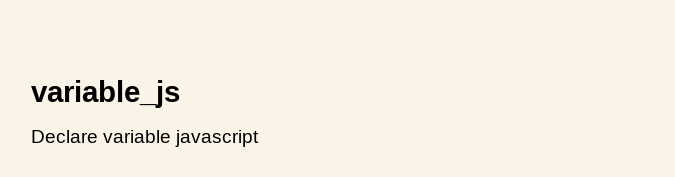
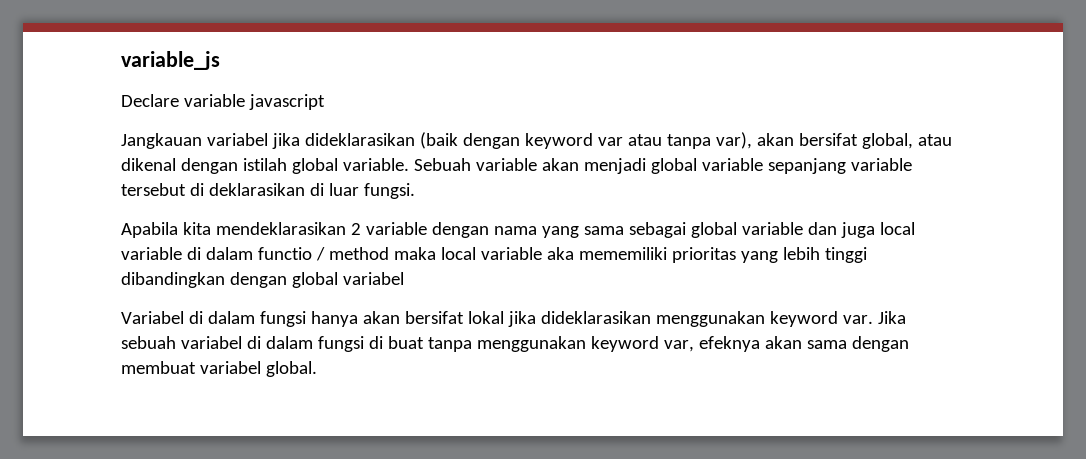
(260, 138) none -> [121,132,952,149] [121,158,912,174] [121,183,415,199] [121,222,915,238] [121,247,867,263] [121,272,404,288] [121,311,906,327] [121,336,909,352] [121,361,317,377] // Jangkauan variabel jika dideklarasikan (baik dengan keyword var atau tanpa var), akan bersifat global, atau dikenal dengan istilah global variable. Sebuah variable akan menjadi global variable sepanjang variable tersebut di deklarasikan di luar fungsi. // Apabila kita mendeklarasikan 2 variable dengan nama yang sama sebagai global variable dan juga local variable di dalam functio / method maka local variable aka mememiliki prioritas yang lebih tinggi dibandingkan dengan global variabel // Variabel di dalam fungsi hanya akan bersifat lokal jika dideklarasikan menggunakan keyword var. Jika sebuah variabel di dalam fungsi di buat tanpa menggunakan keyword var, efeknya akan sama dengan membuat variabel global.

